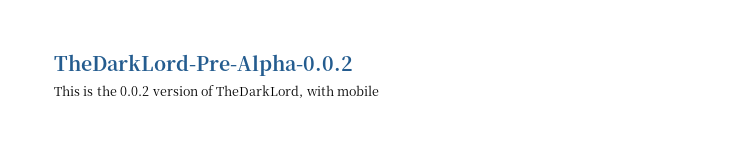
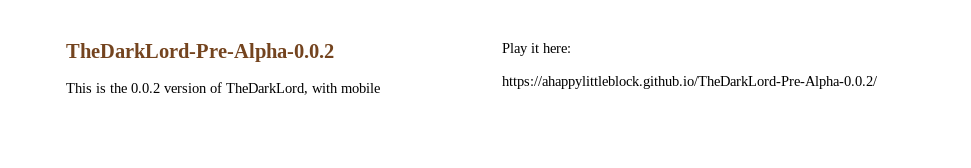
(379, 90) none -> [502,43,571,56] [502,76,878,89] // Play it here: // https://ahappylittleblock.github.io/TheDarkLord-Pre-Alpha-0.0.2/

